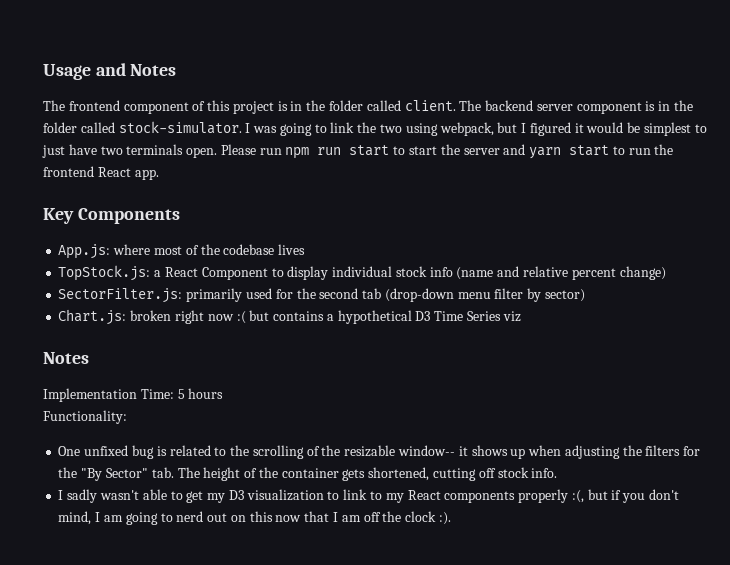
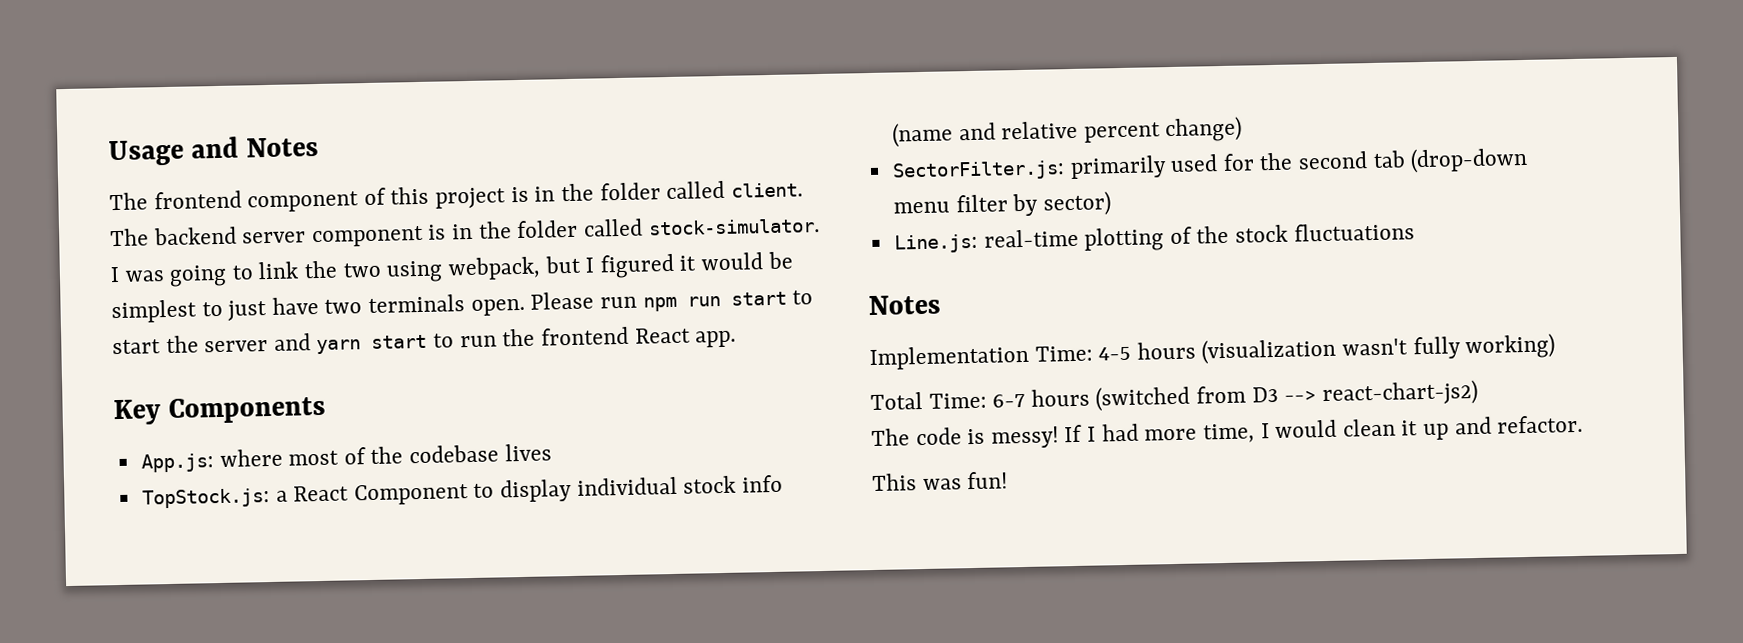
[58,309,521,325] Chart.js: broken right now :( but contains a hypothetical D3 Time Series viz -> [893,222,1415,254] Line.js: real-time plotting of the stock fluctuations
[177,388,224,399] [43,410,127,424] [58,445,701,459] [58,467,558,481] [58,489,679,503] [58,511,451,525] 5 hours // Functionality: // One unfixed bug is related to the scrolling of the resizable window-- it shows up when adjusting the filters for the "By Sector" tab. The height of the container gets shortened, cutting off stock info. // I sadly wasn't able to get my D3 visualization to link to my React components properly :(, but if you don't mind, I am going to nerd out on this now that I am off the clock :). -> [1098,333,1556,365] [870,379,1478,412] [871,414,1584,449] [872,471,1009,492] 4-5 hours (visualization wasn't fully working) // Total Time: 6-7 hours (switched from D3 --> react-chart-js2) // The code is messy! If I had more time, I would clean it up and refactor. // This was fun!

